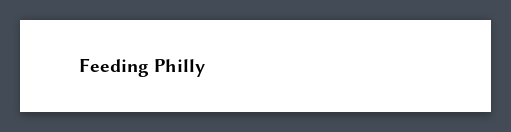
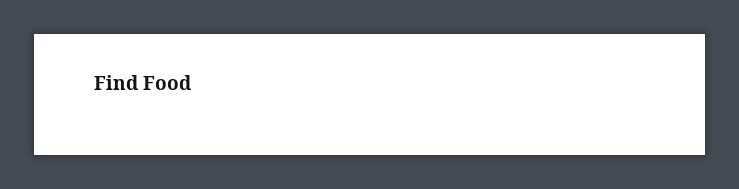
[79,58,206,77] Feeding Philly -> [94,75,193,90] Find Food

